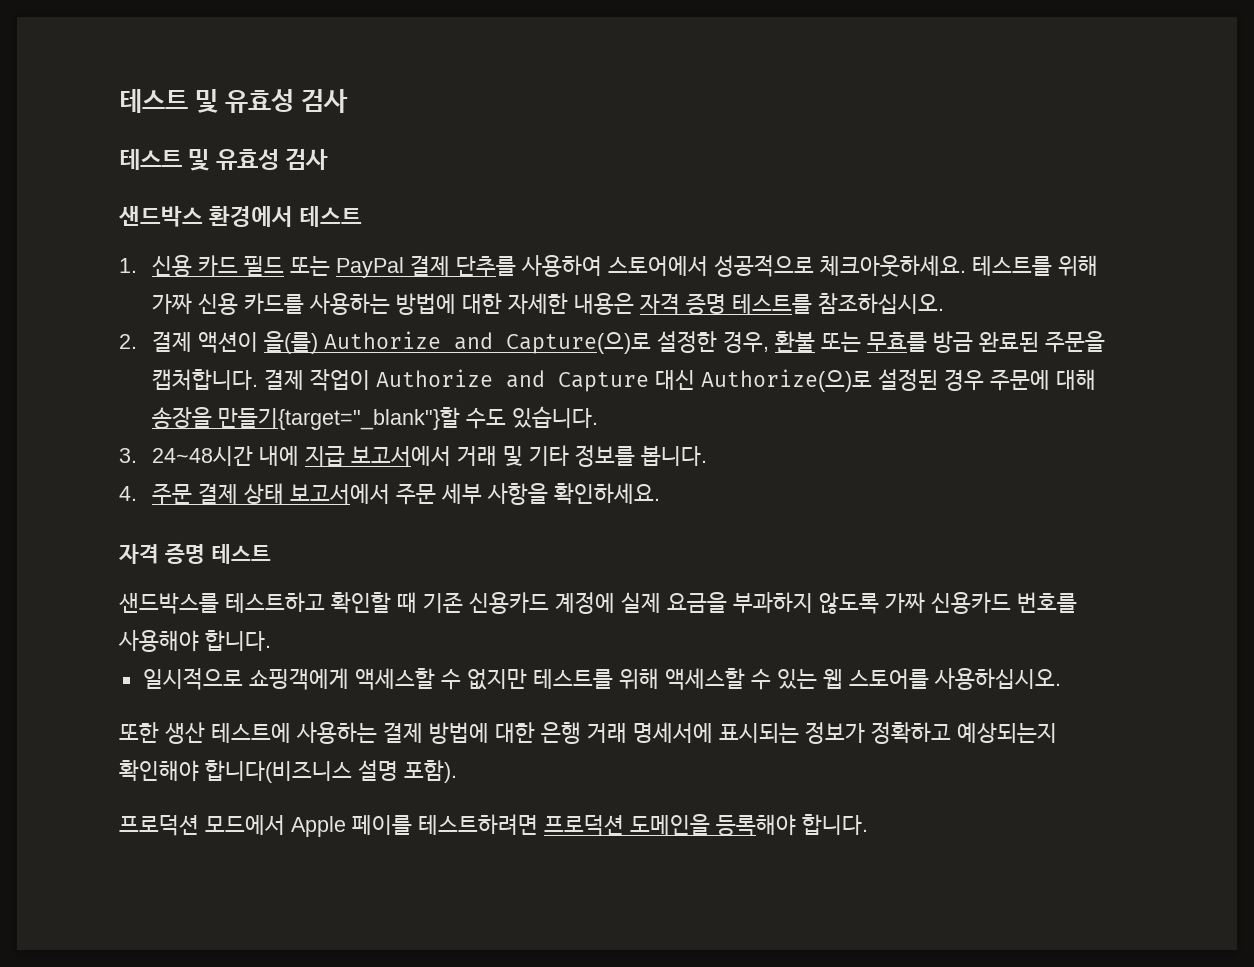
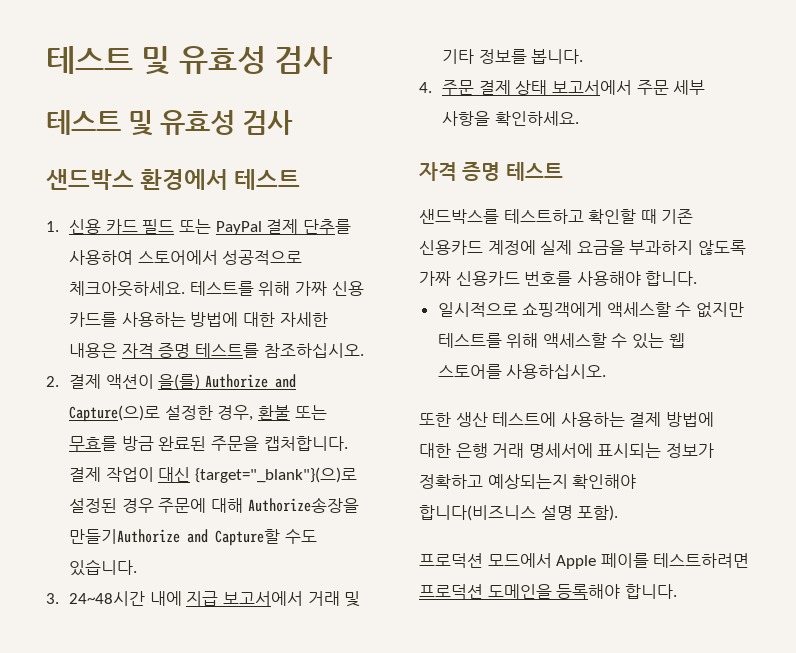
[375,369,1096,392] [151,407,460,430] Authorize and Capture 대신 Authorize(으)로 설정된 경우 주문에 대해 송장을 만들기{target="_blank"}할 -> [158,467,357,483] [69,497,359,513] [69,529,281,546] 대신 {target="_blank"}(으)로 설정된 경우 주문에 대해 Authorize송장을 만들기Authorize and Capture할

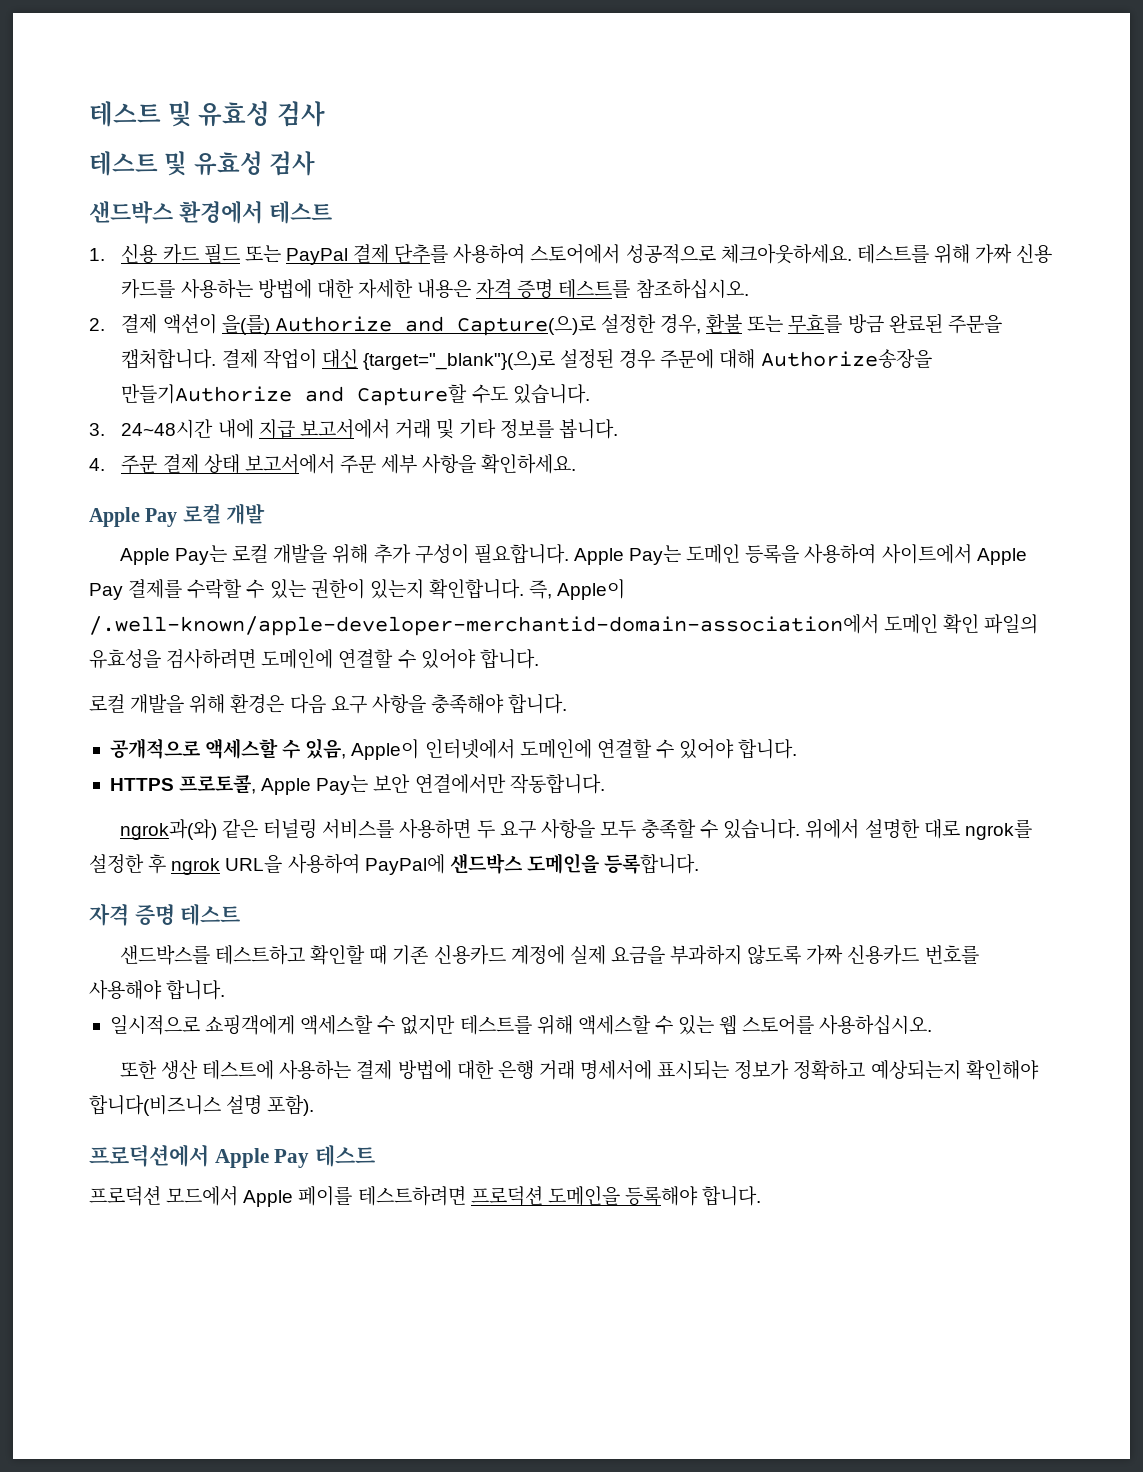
(579, 118) none -> [89,503,266,527] [119,543,1027,565] [89,578,626,600] [89,614,1039,636] [89,649,539,669] [89,693,568,714] [109,738,798,760] [109,774,605,795] [119,819,1032,840] [89,853,700,875] // Apple Pay 로컬 개발 // Apple Pay는 로컬 개발을 위해 추가 구성이 필요합니다. Apple Pay는 도메인 등록을 사용하여 사이트에서 Apple Pay 결제를 수락할 수 있는 권한이 있는지 확인합니다. 즉, Apple이 /.well-known/apple-developer-merchantid-domain-association에서 도메인 확인 파일의 유효성을 검사하려면 도메인에 연결할 수 있어야 합니다. // 로컬 개발을 위해 환경은 다음 요구 사항을 충족해야 합니다. // 공개적으로 액세스할 수 있음, Apple이 인터넷에서 도메인에 연결할 수 있어야 합니다. // HTTPS 프로토콜, Apple Pay는 보안 연결에서만 작동합니다. // ngrok과(와) 같은 터널링 서비스를 사용하면 두 요구 사항을 모두 충족할 수 있습니다. 위에서 설명한 대로 ngrok를 설정한 후 ngrok URL을 사용하여 PayPal에 샌드박스 도메인을 등록합니다.
(619, 513) none -> [89,1144,376,1168] // 프로덕션에서 Apple Pay 테스트

